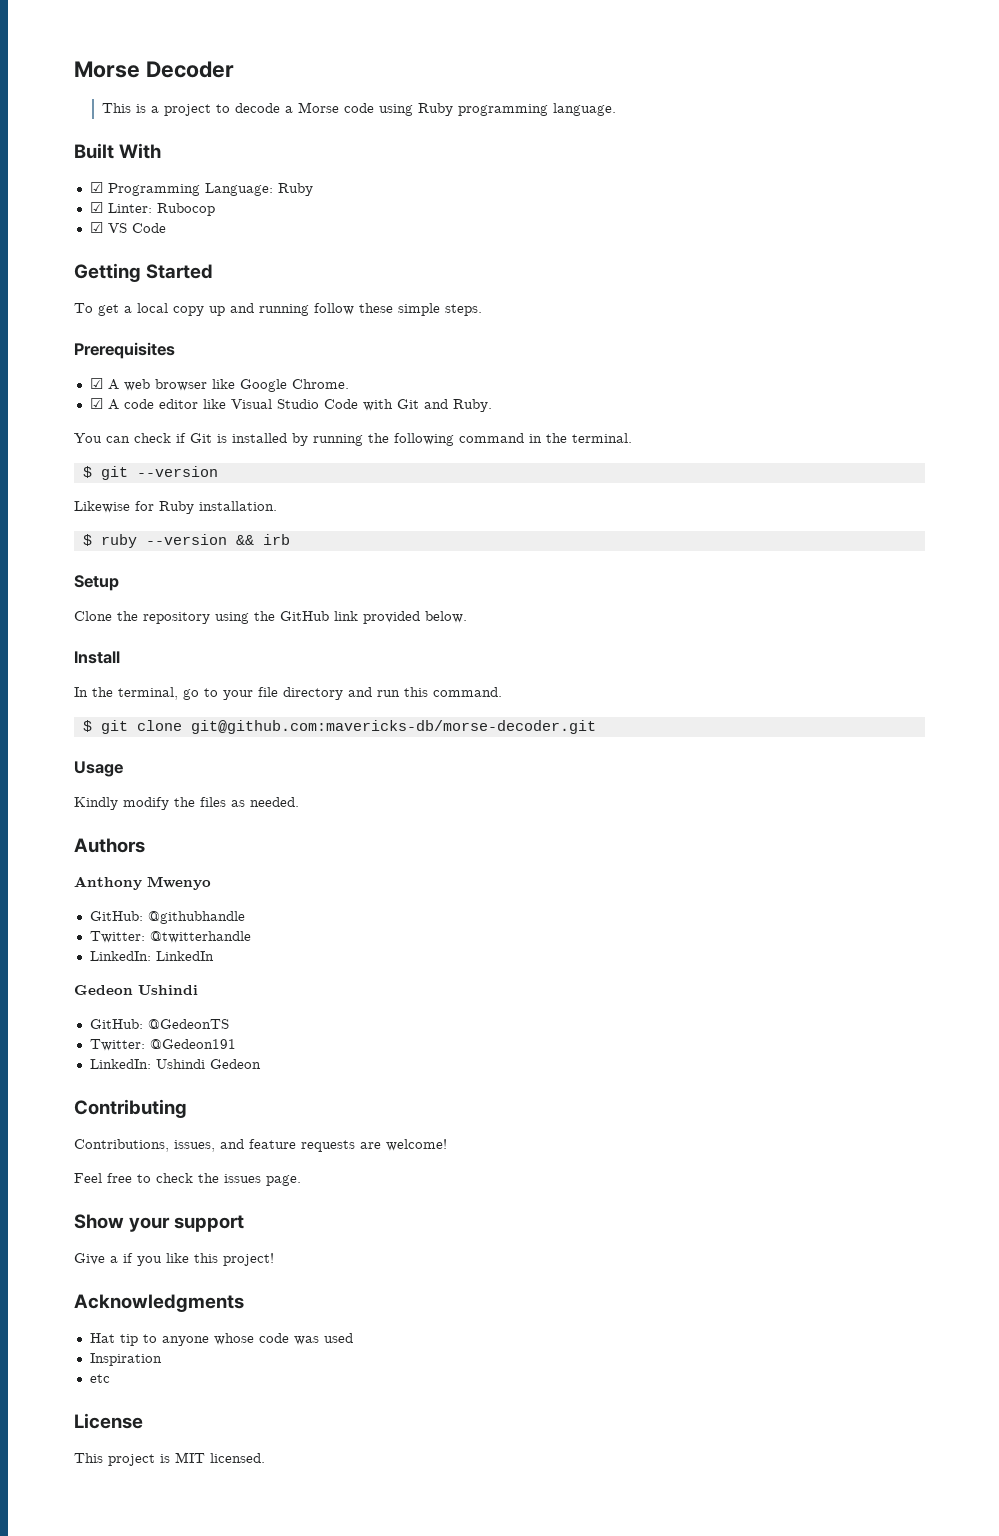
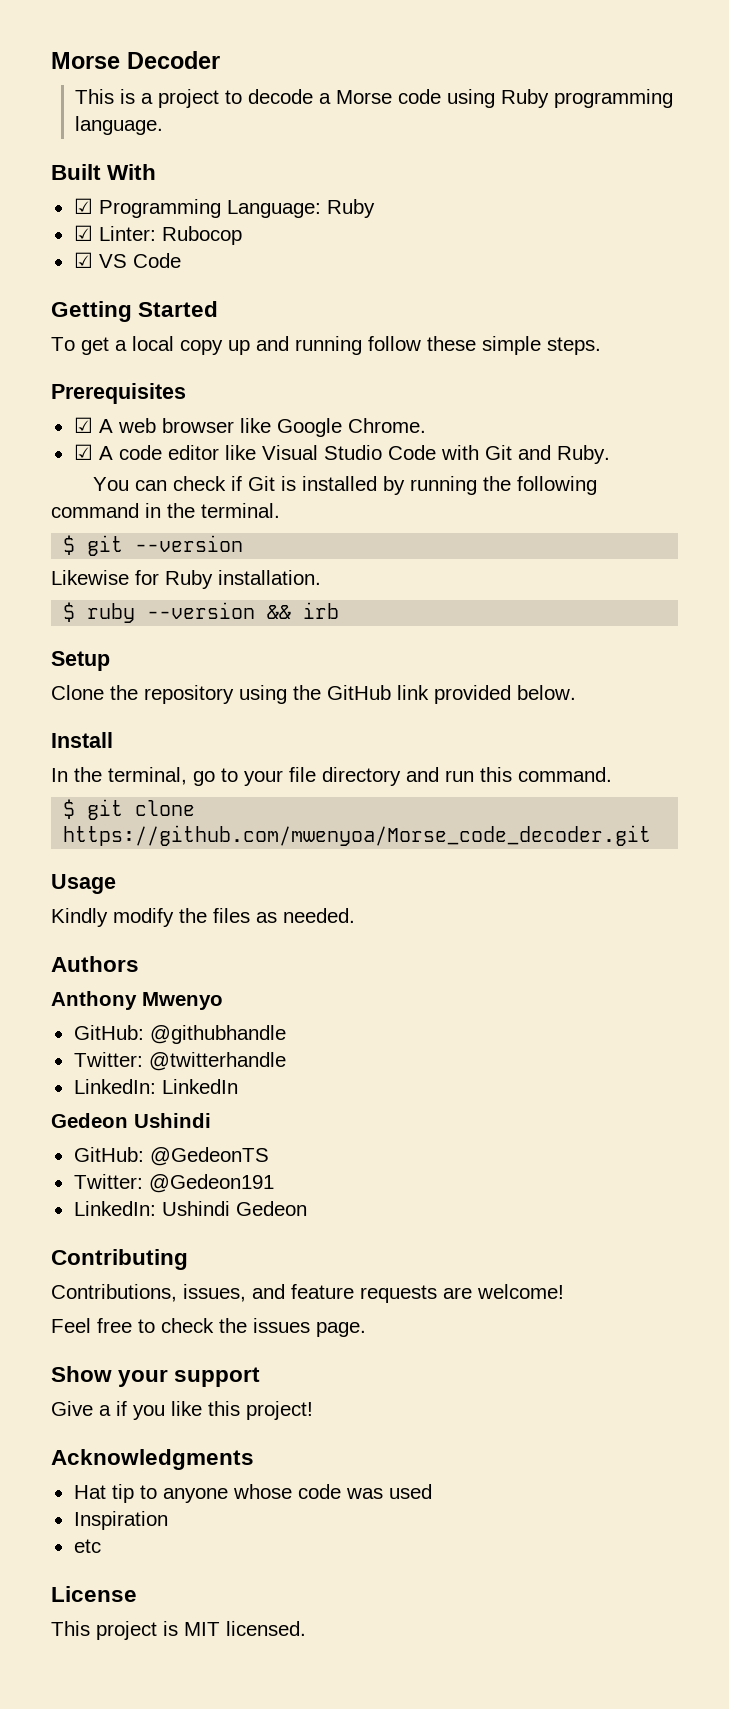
[190,720,596,734] git@github.com:mavericks-db/morse-decoder.git -> [63,825,652,846] https://github.com/mwenyoa/Morse_code_decoder.git

